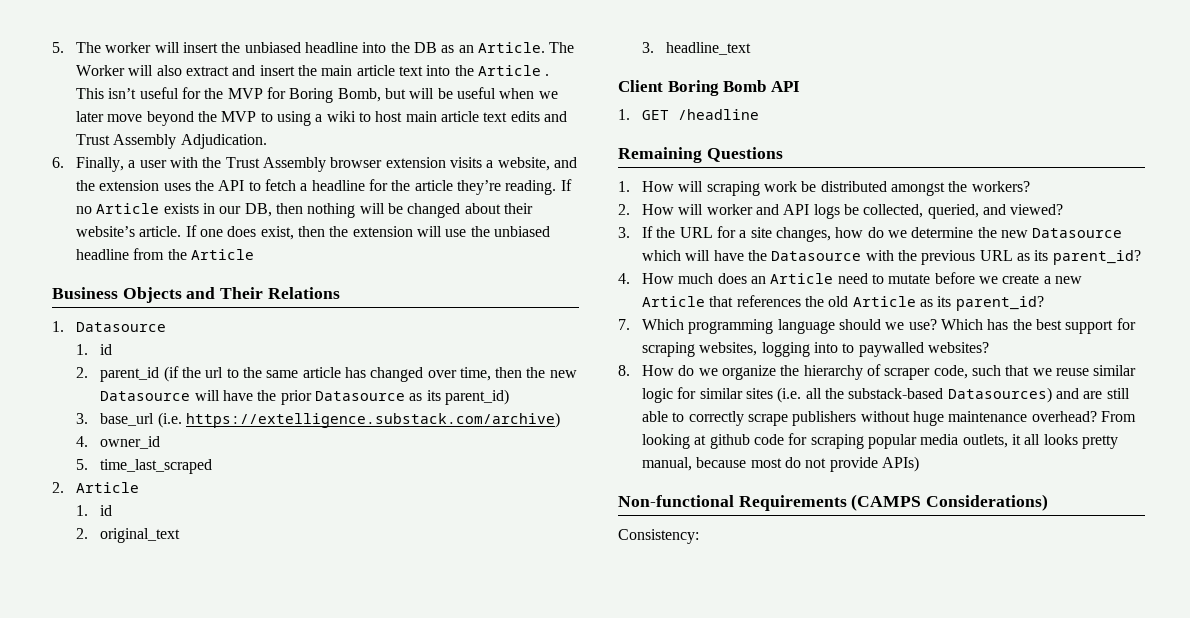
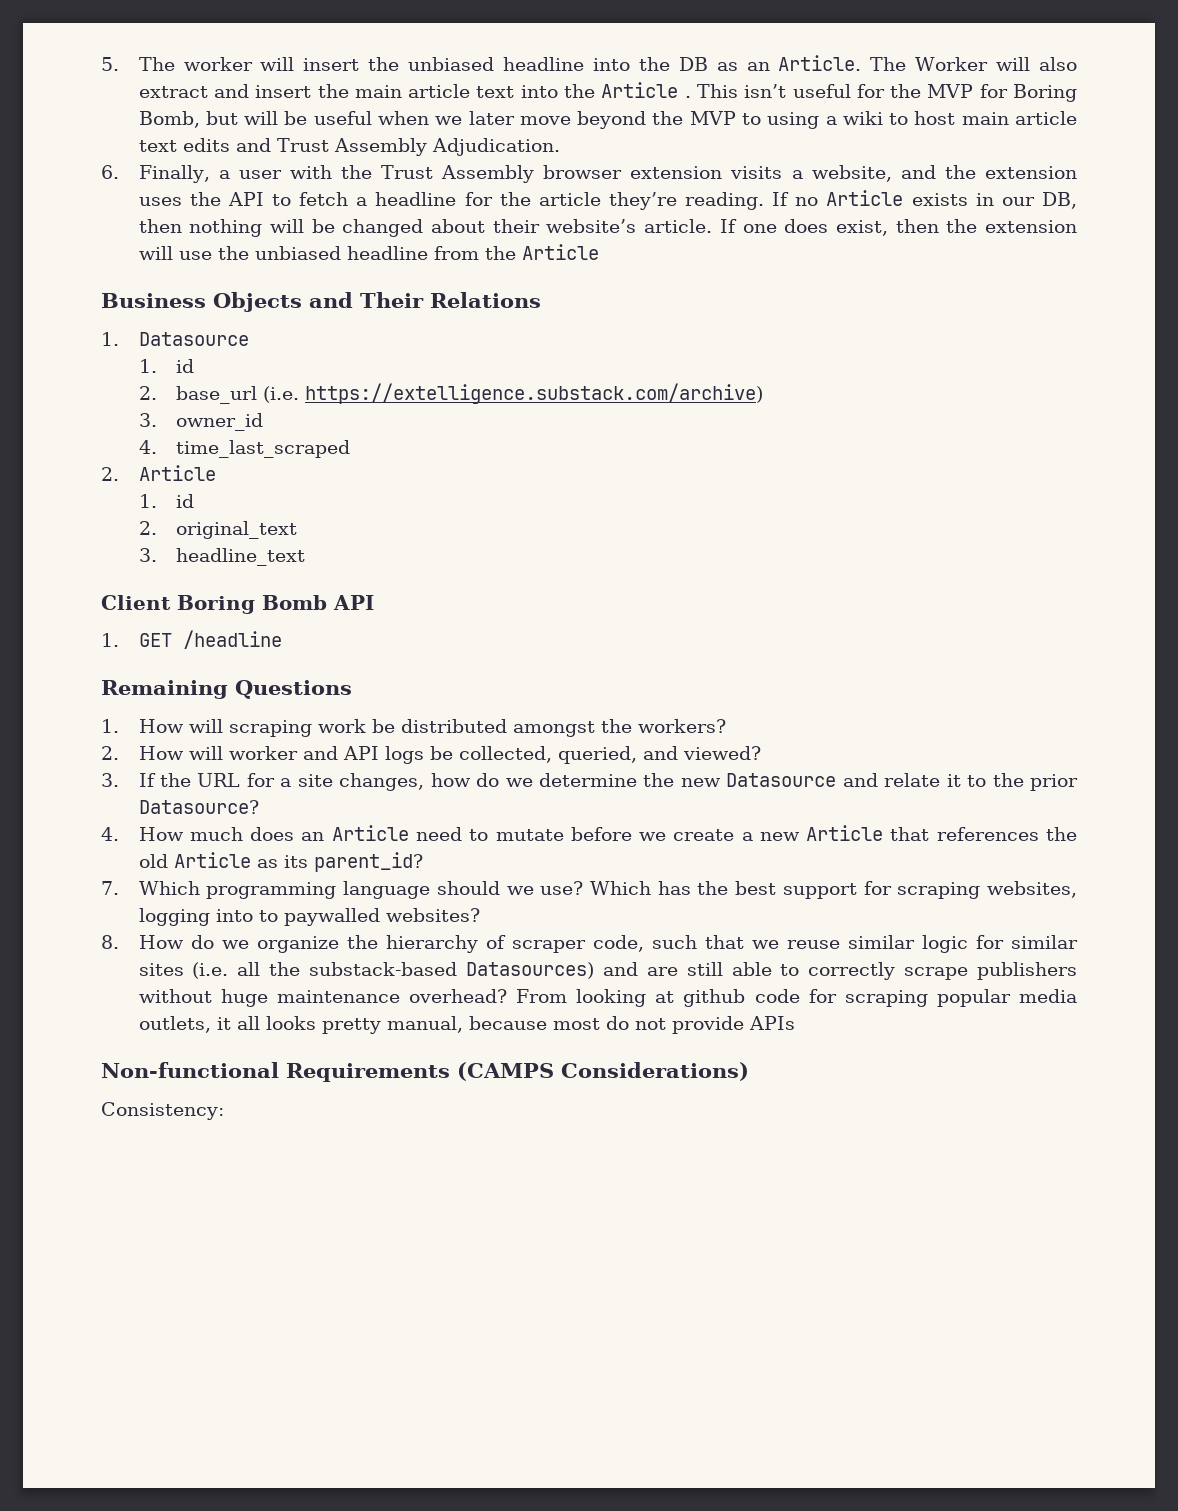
[100,366,577,382] [100,389,509,405] [76,413,89,424] parent_id (if the url to the same article has changed over time, then the new Datasource will have the prior Datasource as its parent_id) // 3. -> (157, 393) none
[76,436,89,447] 4. -> [138,413,157,427] 3.
[76,459,89,470] 5. -> [138,440,157,454] 4.
[642,250,1141,265] which will have the Datasource with the previous URL as its parent_id? -> [842,773,1078,791] [138,800,259,814] and relate it to the prior Datasource?
[882,456,920,472] APIs) -> [748,1016,795,1030] APIs

